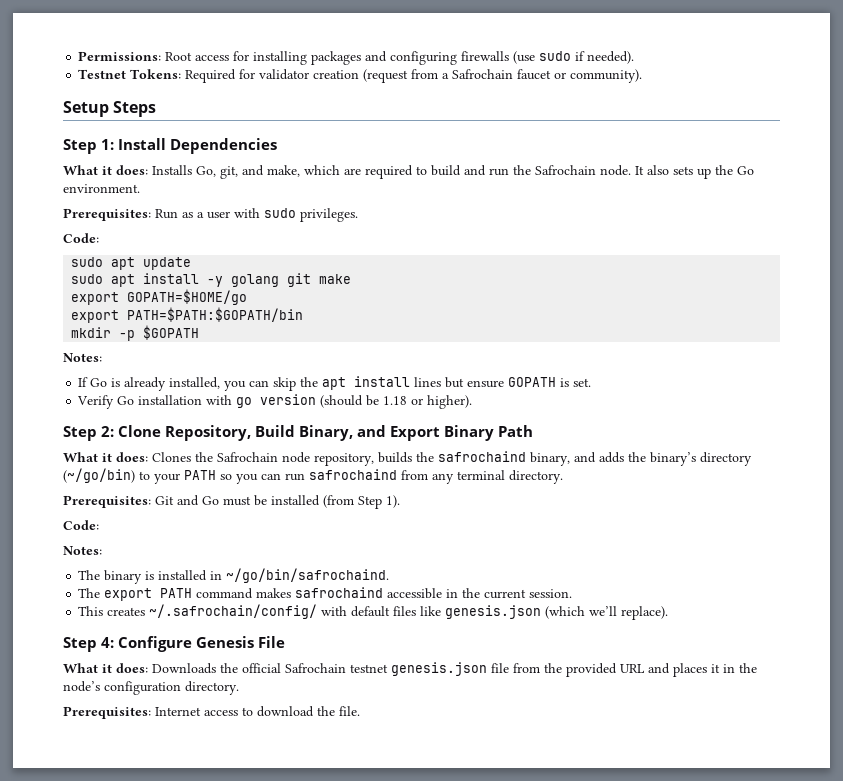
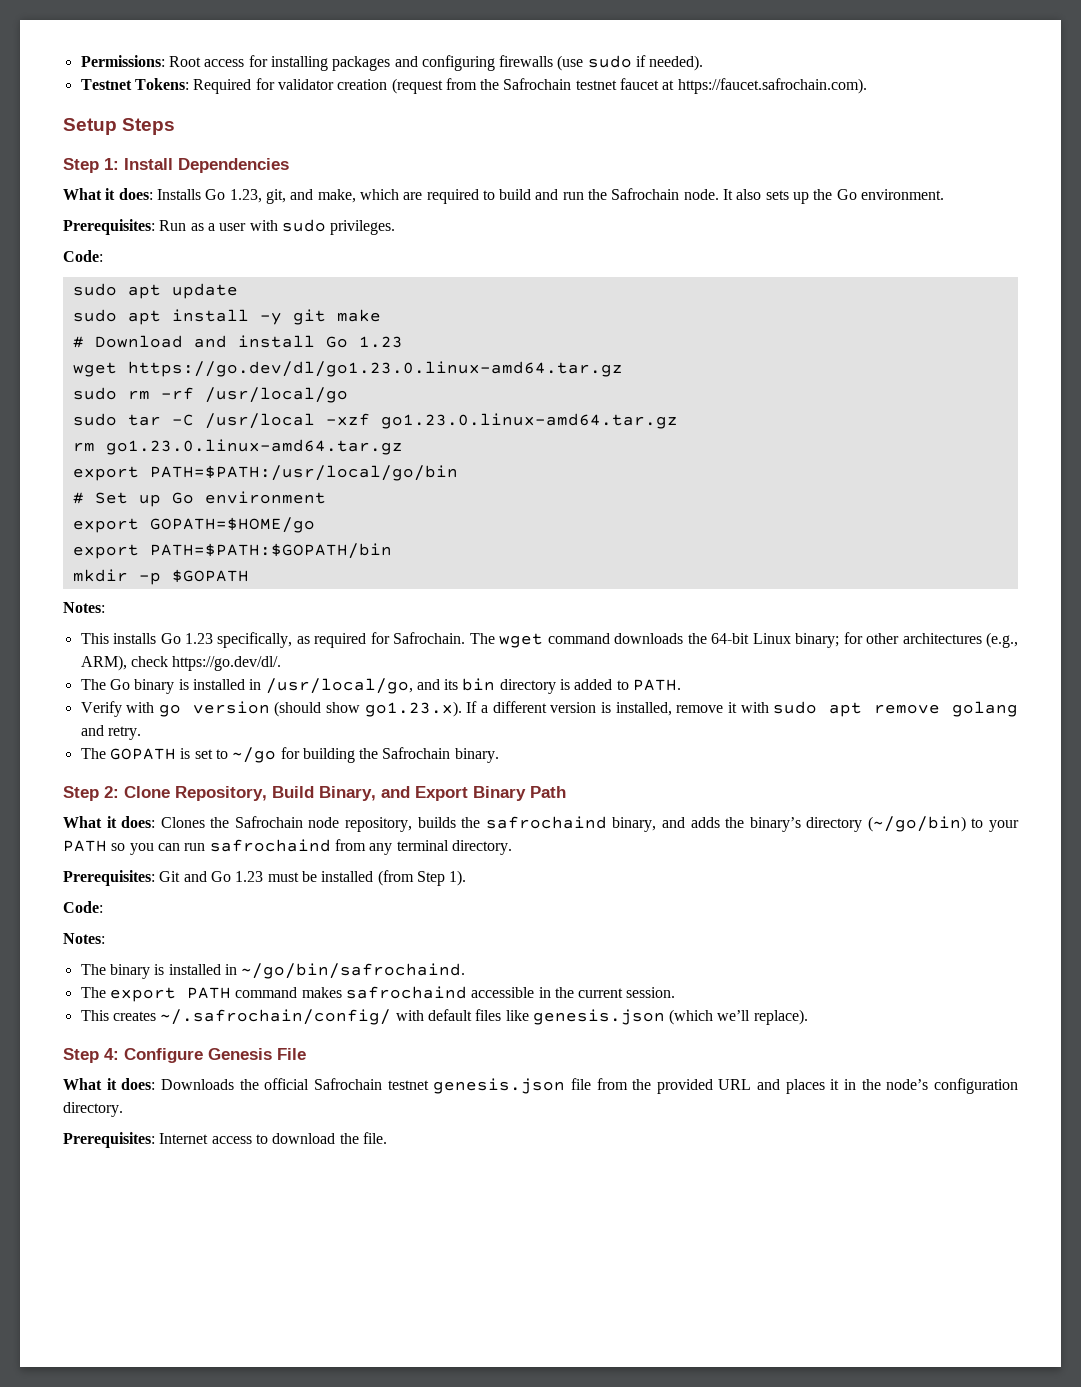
[442,69,643,83] a Safrochain faucet or community). -> [480,78,867,94] the Safrochain testnet faucet at https://faucet.safrochain.com).
[196,166,216,177] Go, -> [205,189,262,203] Go 1.23,
[231,274,280,287] golang -> (282, 318) none
(352, 279) none -> [72,335,403,348] [72,361,623,377] [72,387,348,403] [72,413,678,429] [72,439,403,455] [72,465,458,481] [72,491,326,507] // # Download and install Go 1.23 // wget https://go.dev/dl/go1.23.0.linux-amd64.tar.gz // sudo rm -rf /usr/local/go // sudo tar -C /usr/local -xzf go1.23.0.linux-amd64.tar.gz // rm go1.23.0.linux-amd64.tar.gz // export PATH=$PATH:/usr/local/go/bin // # Set up Go environment
[78,376,592,391] If Go is already installed, you can skip the apt install lines but ensure GOPATH is set. -> [80,632,1019,648] [80,655,282,671] [80,678,682,694] This installs Go 1.23 specifically, as required for Safrochain. The wget command downloads the 64-bit Linux binary; for other architectures (e.g., ARM), check https://go.dev/dl/. // The Go binary is installed in /usr/local/go, and its bin directory is added to PATH.
[117,395,203,405] Go installation -> (122, 709) none
[366,395,473,409] be 1.18 or higher). -> [326,701,1018,717] [80,725,141,740] [80,747,499,763] show go1.23.x). If a different version is installed, remove it with sudo apt remove golang and retry. // The GOPATH is set to ~/go for building the Safrochain binary.
(219, 500) none -> [235,871,264,882] 1.23

